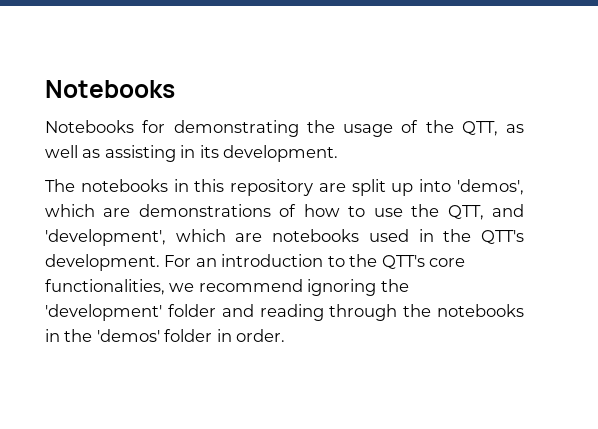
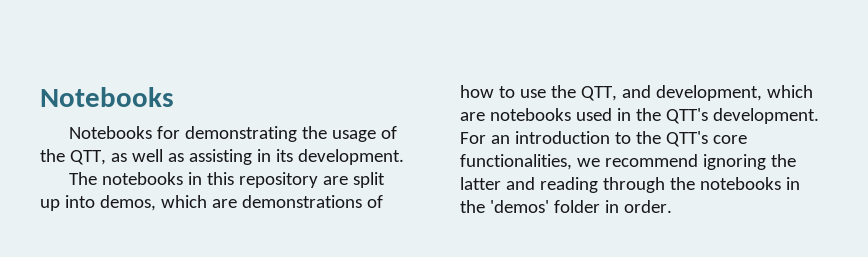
[456,179,524,195] 'demos', -> [99,195,156,211] demos,
[45,229,166,246] 'development', -> [655,85,762,101] development,
[45,304,216,321] 'development' folder -> [460,177,501,190] latter

